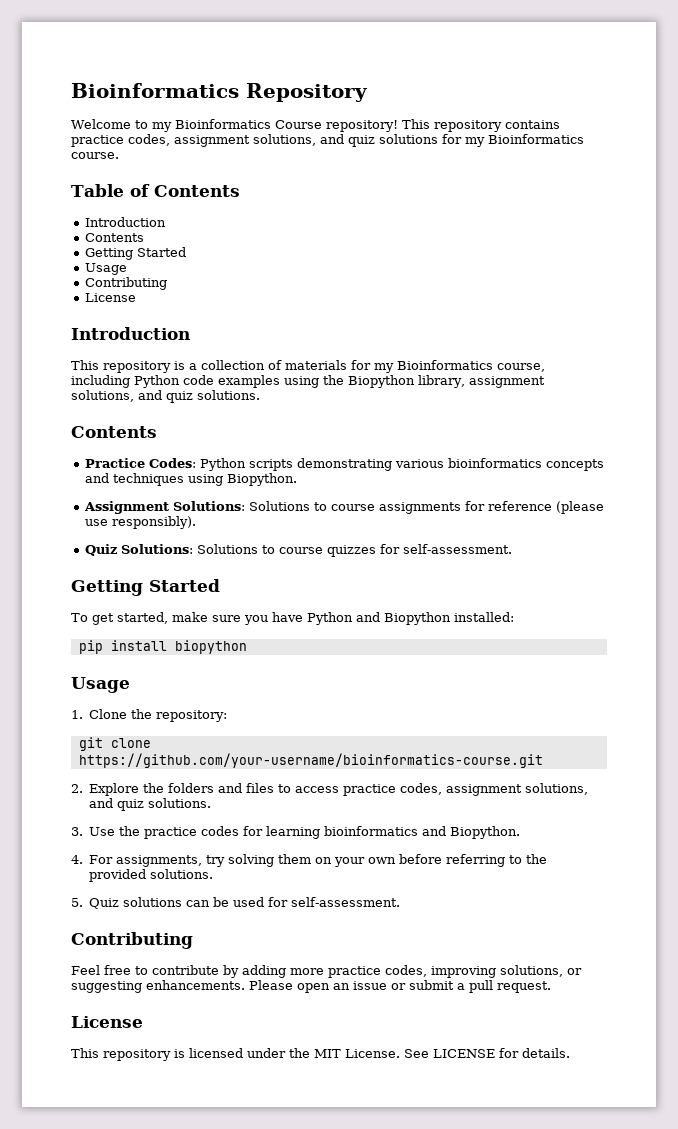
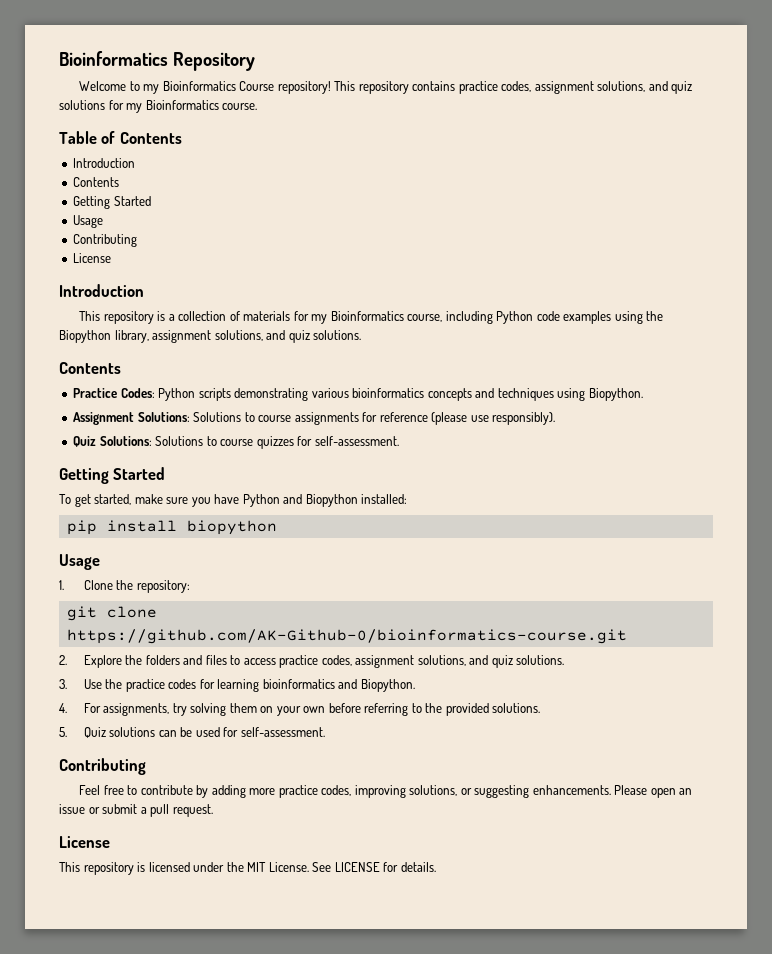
[78,753,543,768] https://github.com/your-username/bioinformatics-course.git -> [66,629,627,644] https://github.com/AK-Github-0/bioinformatics-course.git

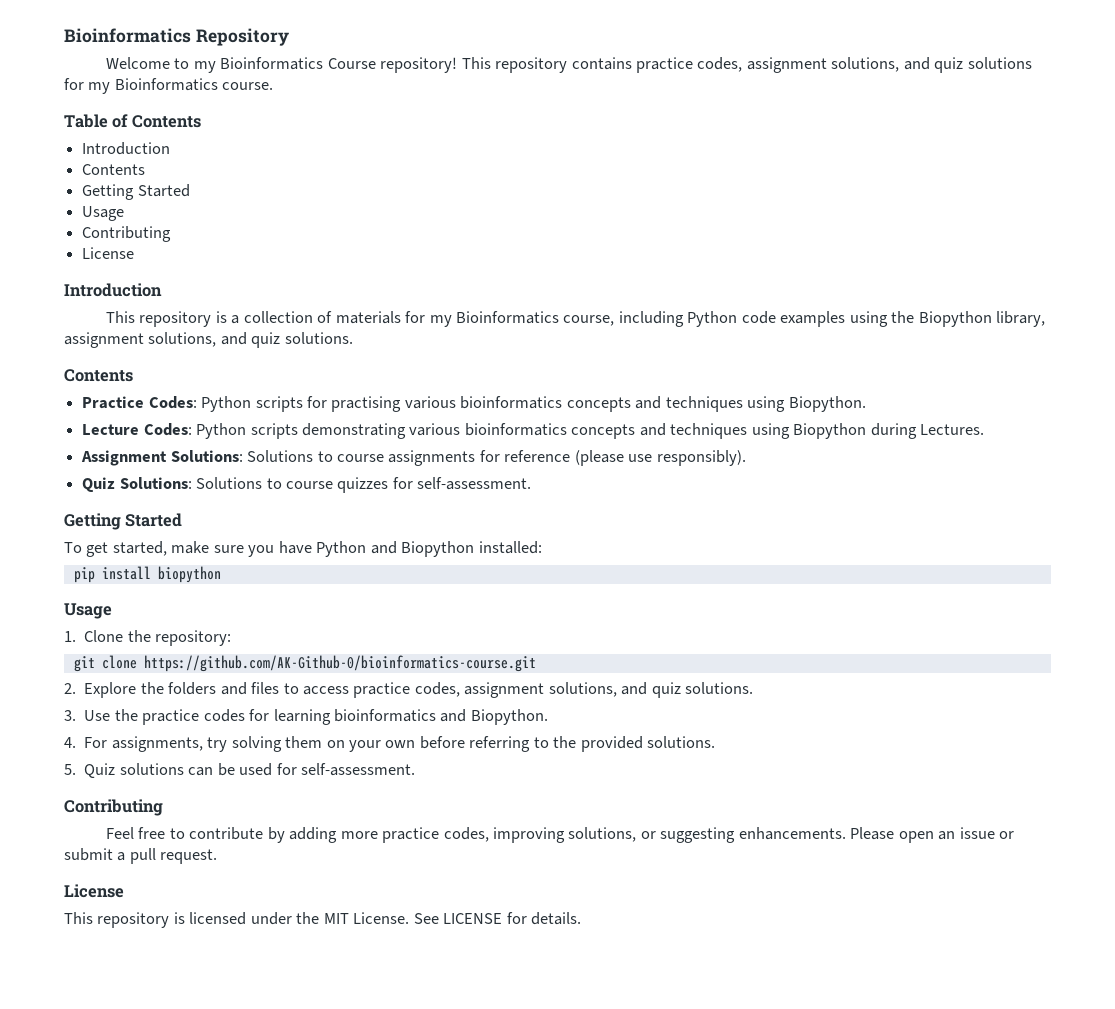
(231, 394) none -> [306,396,866,412] [82,423,298,439] for practising various bioinformatics concepts and techniques using Biopython. // Lecture Codes: Python scripts
[588,388,643,401] Biopython. -> [793,423,985,439] Biopython during Lectures.

